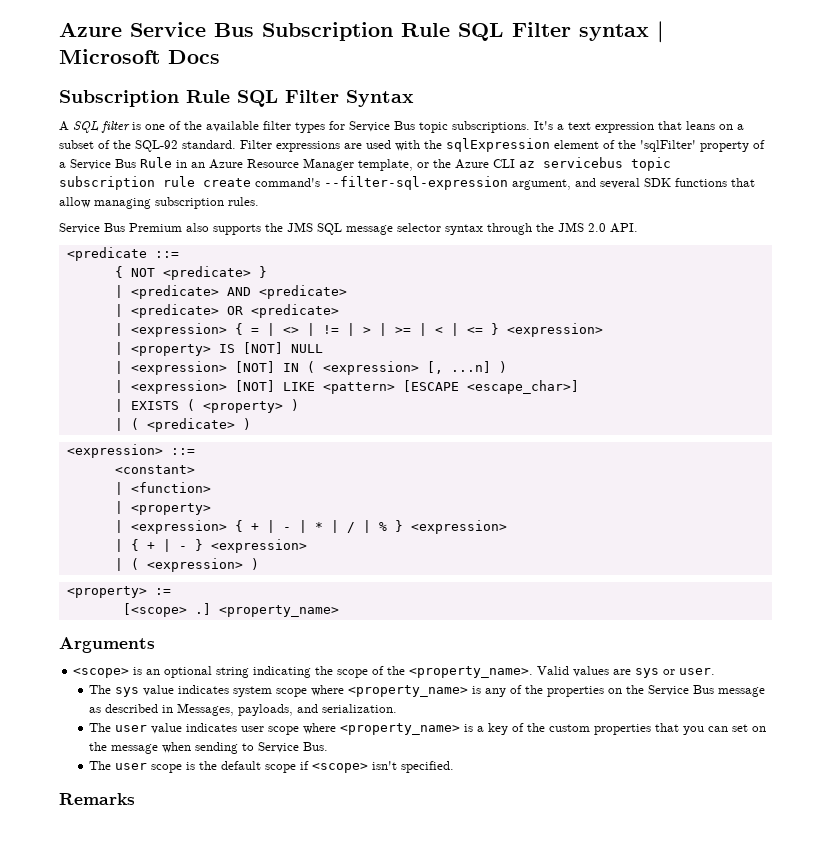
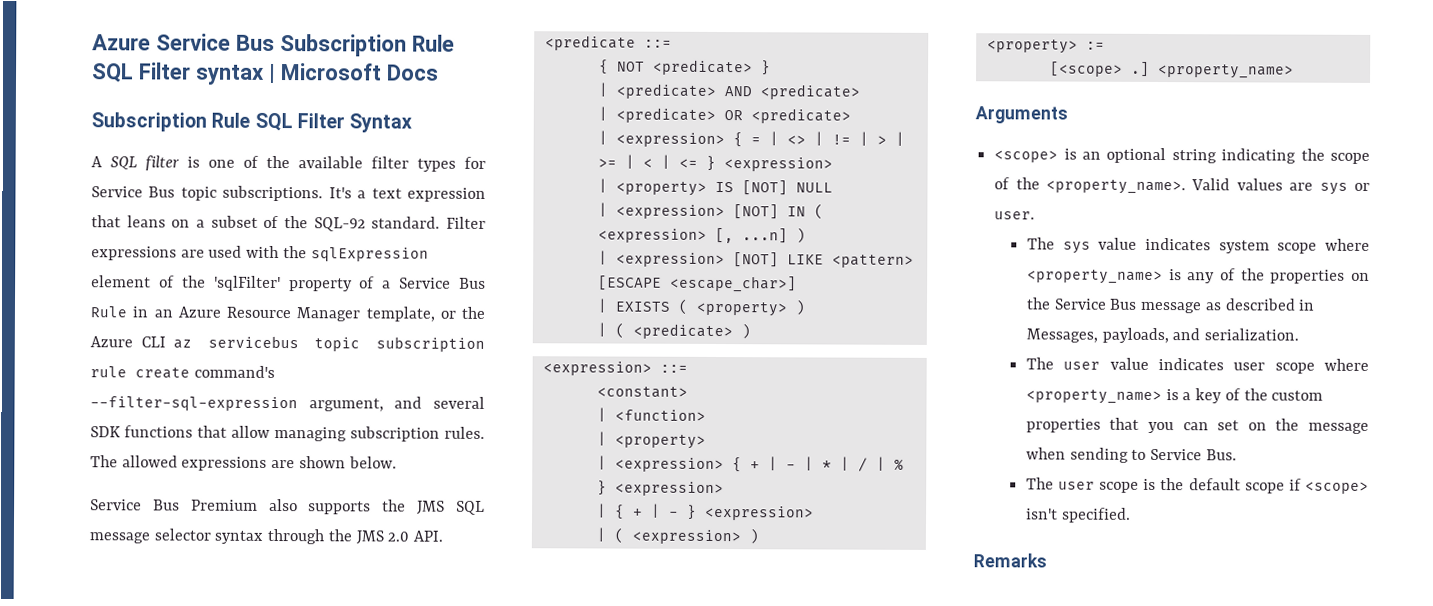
(259, 201) none -> [90,455,397,471] The allowed expressions are shown below.

